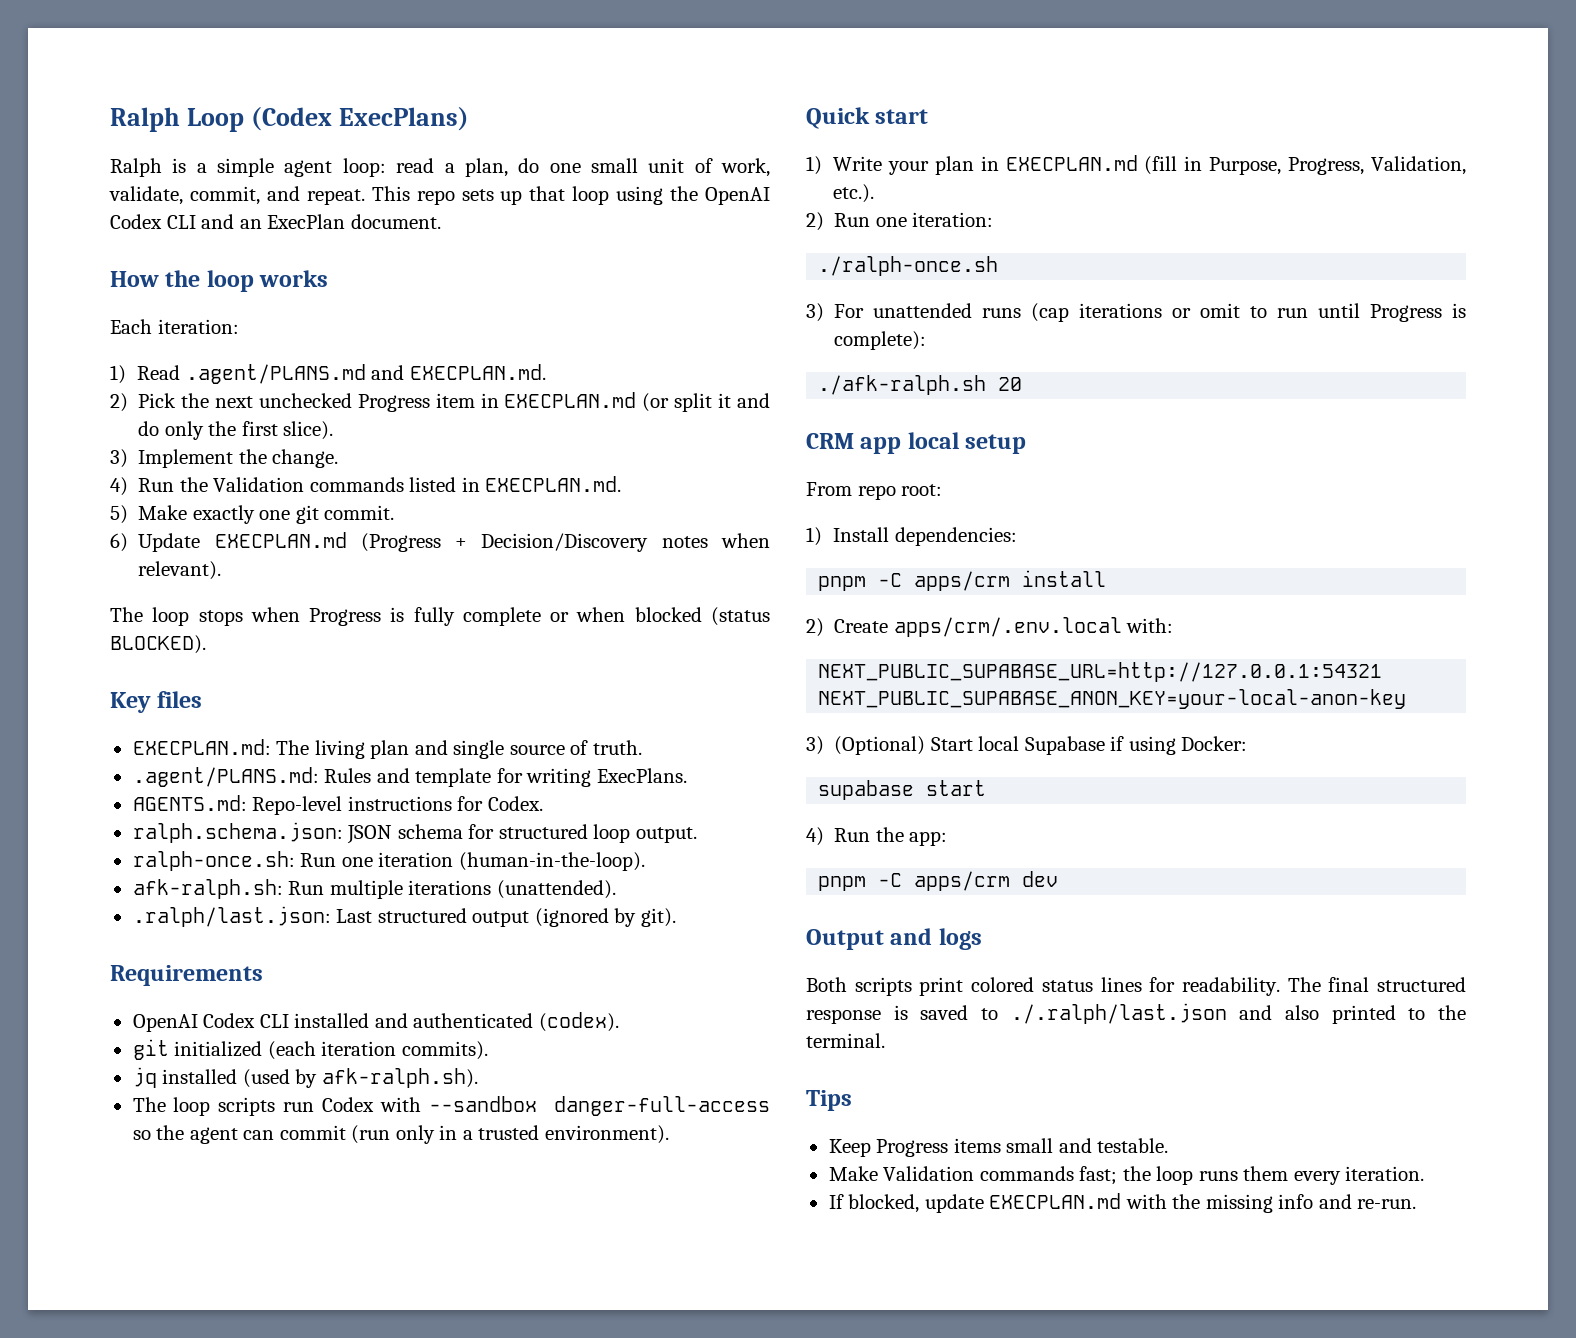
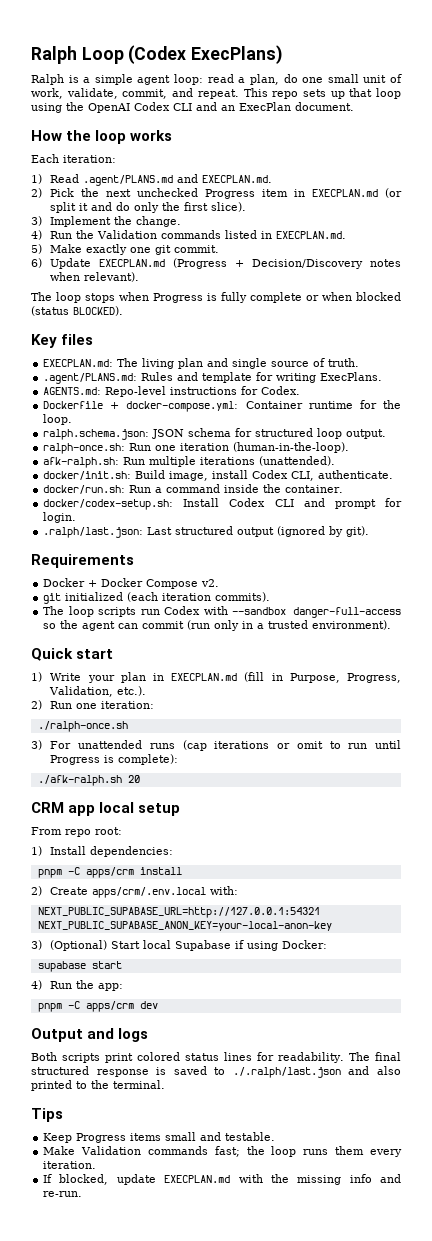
(543, 803) none -> [43,400,401,412] [43,414,73,425] // Dockerfile + docker-compose.yml: Container runtime for the loop.
(616, 889) none -> [43,470,394,481] [43,484,344,494] [43,498,402,510] [43,512,77,523] // docker/init.sh: Build image, install Codex CLI, authenticate. // docker/run.sh: Run a command inside the container. // docker/codex-setup.sh: Install Codex CLI and prompt for login.
[132,1012,619,1032] OpenAI Codex CLI installed and authenticated (codex). -> [43,578,220,589] Docker + Docker Compose v2.
[132,1067,478,1088] // jq installed (used by afk-ralph.sh). -> (271, 597) none

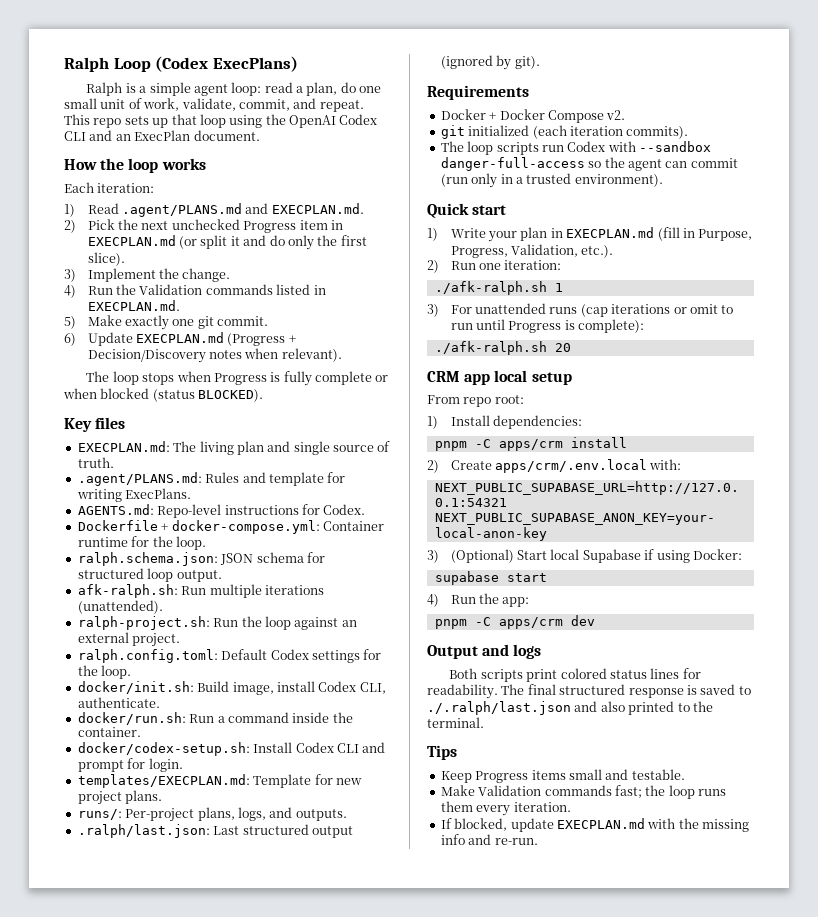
[43,442,350,454] // ralph-once.sh: Run one iteration (human-in-the-loop). -> (222, 576) none
(336, 461) none -> [77,616,357,630] [77,632,181,647] [77,649,382,663] [77,665,132,679] // ralph-project.sh: Run the loop against an external project. // ralph.config.toml: Default Codex settings for the loop.
(77, 517) none -> [77,774,362,788] [77,790,163,805] [77,807,347,822] // templates/EXECPLAN.md: Template for new project plans. // runs/: Per-project plans, logs, and outputs.
[37,721,128,732] ./ralph-once.sh -> [434,281,563,295] ./afk-ralph.sh 1

